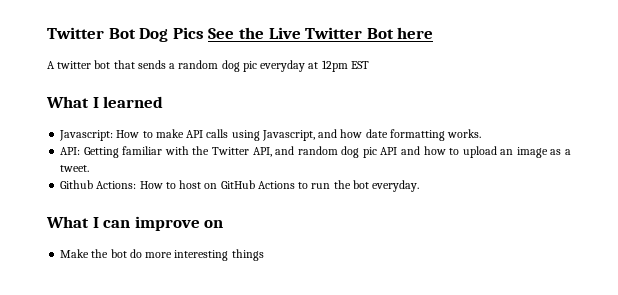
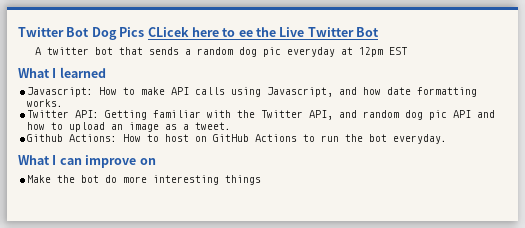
[208,28,235,39] See -> [147,27,253,37] CLicek here to ee
[397,27,434,39] here -> (380, 32) none
(482, 133) none -> [27,110,70,118] Twitter

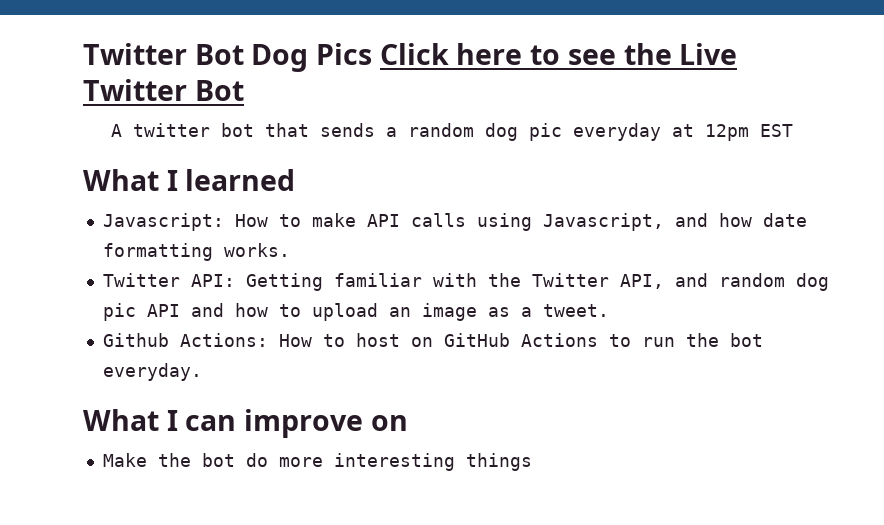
[147,27,189,37] CLicek -> [379,43,449,65] Click
[238,30,253,37] ee -> [567,49,616,65] see

